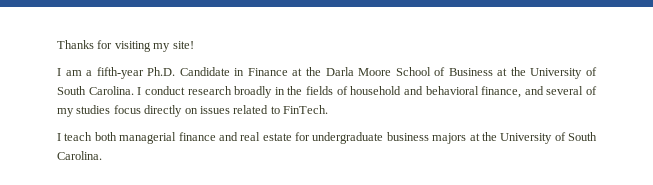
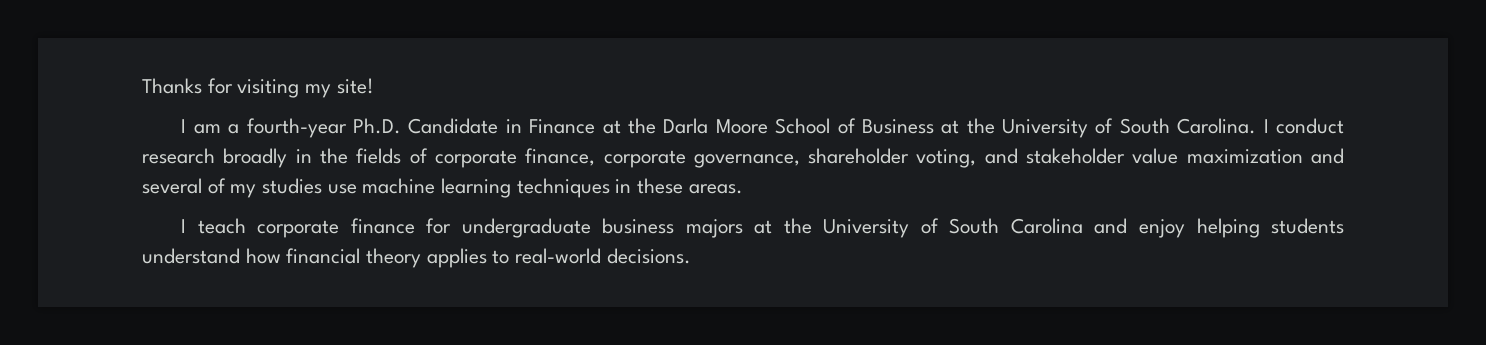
[96,67,144,79] fifth-year -> [246,118,347,138] fourth-year
[350,86,522,98] household and behavioral finance, -> [434,148,1303,168] corporate finance, corporate governance, shareholder voting, and stakeholder value maximization
[113,105,328,117] [57,132,292,144] focus directly on issues related to FinTech. // I teach both managerial finance and real estate -> [327,178,743,198] [181,218,415,238] use machine learning techniques in these areas. // I teach corporate finance
[57,151,102,160] Carolina. -> [1010,218,1344,238] [142,248,691,268] Carolina and enjoy helping students understand how financial theory applies to real-world decisions.

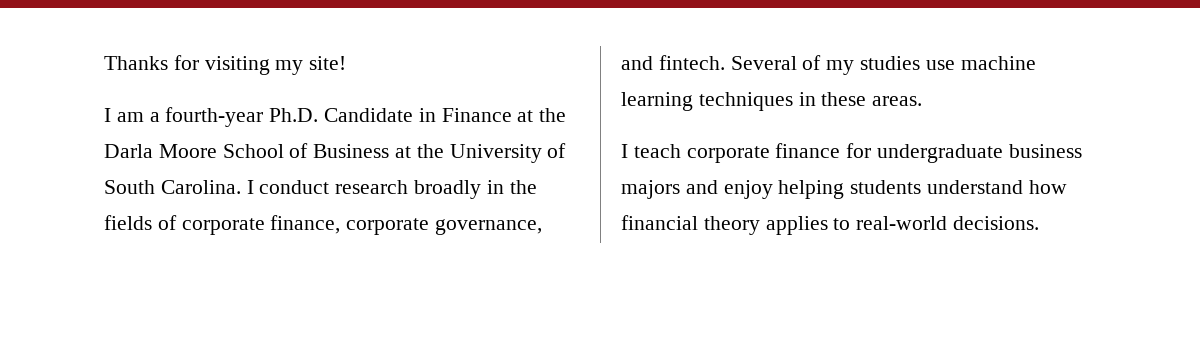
[808,148,1344,168] [142,178,202,194] shareholder voting, and stakeholder value maximization and several -> [621,55,797,70] and fintech. Several
[754,218,1083,238] at the University of South Carolina -> (680, 189) none

